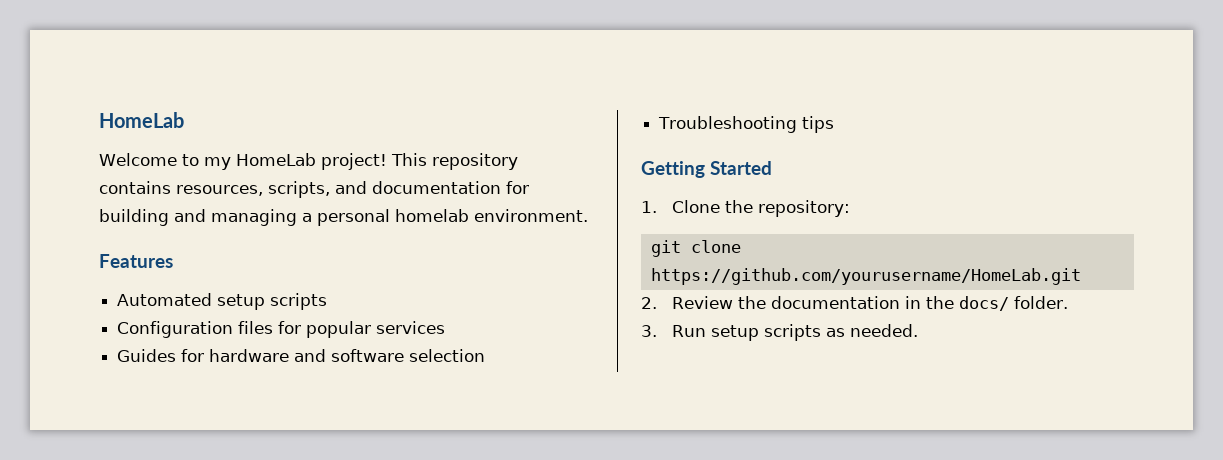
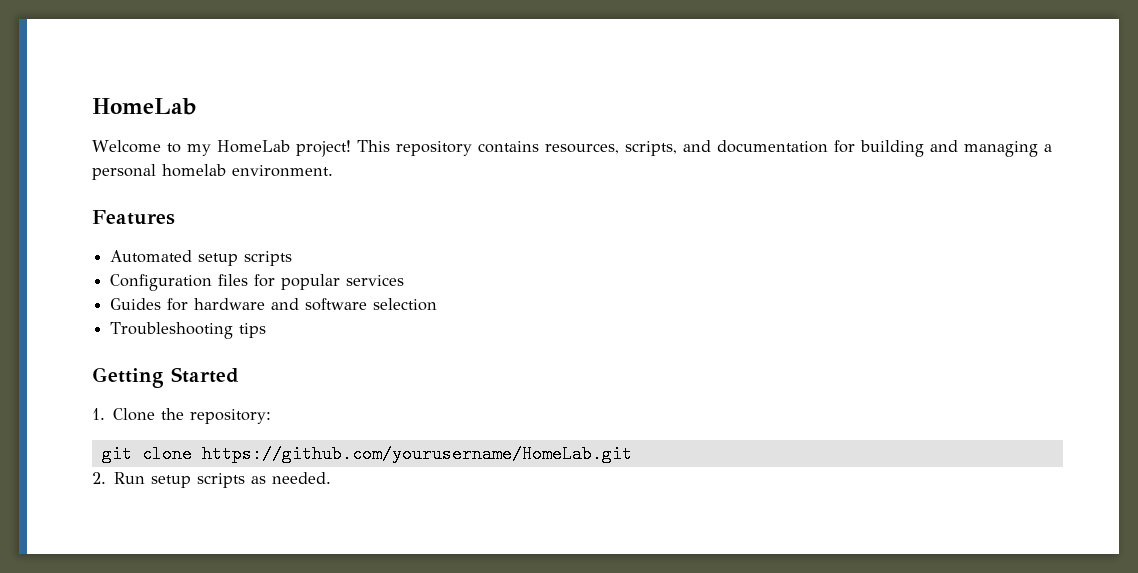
[672,296,1069,311] [641,325,657,337] Review the documentation in the docs/ folder. // 3. -> (106, 478) none

